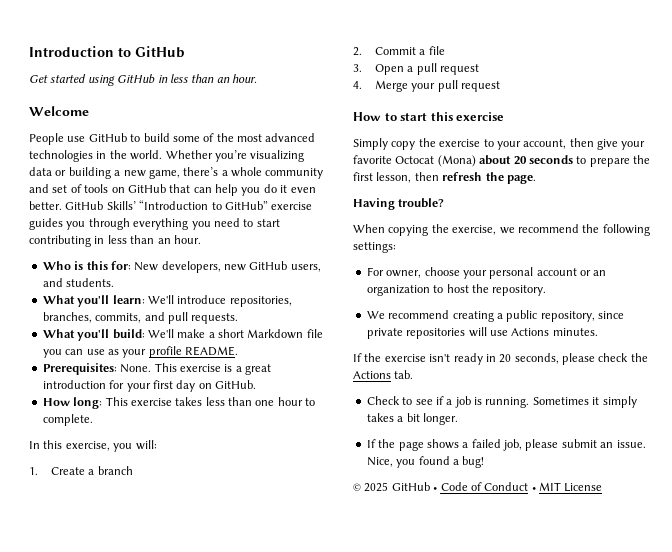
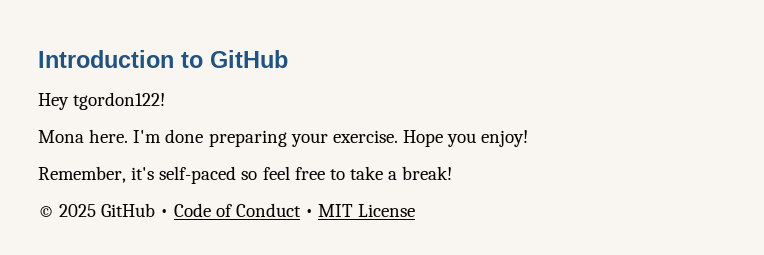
[29,74,257,86] [29,106,89,116] [29,133,316,145] [29,150,305,162] [29,167,324,179] [29,184,316,196] [29,200,313,210] [29,218,280,230] [29,235,201,247] [42,261,321,273] [42,278,115,287] [42,295,292,307] [42,312,239,324] [42,329,323,341] [42,346,238,358] [42,363,271,375] [42,380,256,392] [42,397,316,409] [42,414,93,426] [29,440,157,452] [29,466,133,475] [353,46,445,56] [353,63,480,75] [353,80,501,92] [353,112,505,121] [353,138,646,150] [353,155,650,167] [353,172,536,184] [353,198,445,210] [353,224,650,236] [353,242,396,253] [366,267,607,279] [366,284,547,296] [366,310,624,322] [366,327,598,339] [353,353,648,365] [353,370,414,379] [366,396,637,408] [366,413,458,425] [366,439,646,451] [366,456,485,468] Get started using GitHub in less than an hour. // Welcome // People use GitHub to build some of the most advanced technologies in the world. Whether you’re visualizing data or building a new game, there’s a whole community and set of tools on GitHub that can help you do it even better. GitHub Skills’ “Introduction to GitHub” exercise guides you through everything you need to start contributing in less than an hour. // Who is this for: New developers, new GitHub users, and students. // What you'll learn: We'll introduce repositories, branches, commits, and pull requests. // What you'll build: We'll make a short Markdown file you can use as your profile README. // Prerequisites: None. This exercise is a great introduction for your first day on GitHub. // How long: This exercise takes less than one hour to complete. // In this exercise, you will: // 1. Create a branch // 2. Commit a file // 3. Open a pull request // 4. Merge your pull request // How to start this exercise // Simply copy the exercise to your account, then give your favorite Octocat (Mona) about 20 seconds to prepare the first lesson, then refresh the page. // Having trouble? // When copying the exercise, we recommend the following settings: // For owner, choose your personal account or an organization to host the repository. // We recommend creating a public repository, since private repositories will use Actions minutes. // If the exercise isn't ready in 20 seconds, please check the Actions tab. // Check to see if a job is running. Sometimes it simply takes a bit longer. // If the page shows a failed job, please submit an issue. Nice, you found a bug! -> [38,92,166,110] [38,129,529,147] [38,166,453,184] Hey tgordon122! // Mona here. I'm done preparing your exercise. Hope you enjoy! // Remember, it's self-paced so feel free to take a break!

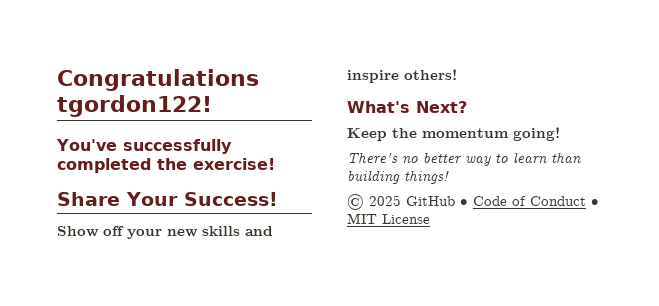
[38,50,288,68] [38,92,166,110] [38,129,529,147] [38,166,453,184] Introduction to GitHub // Hey tgordon122! // Mona here. I'm done preparing your exercise. Hope you enjoy! // Remember, it's self-paced so feel free to take a break! -> [57,69,259,91] [57,95,212,117] [56,139,232,154] [57,158,275,173] [57,192,278,206] [57,226,273,239] [347,69,457,83] [347,101,467,113] [347,127,560,141] [347,152,581,166] [347,170,449,184] Congratulations tgordon122! // You've successfully completed the exercise! // Share Your Success! // Show off your new skills and inspire others! // What's Next? // Keep the momentum going! // There's no better way to learn than building things!

